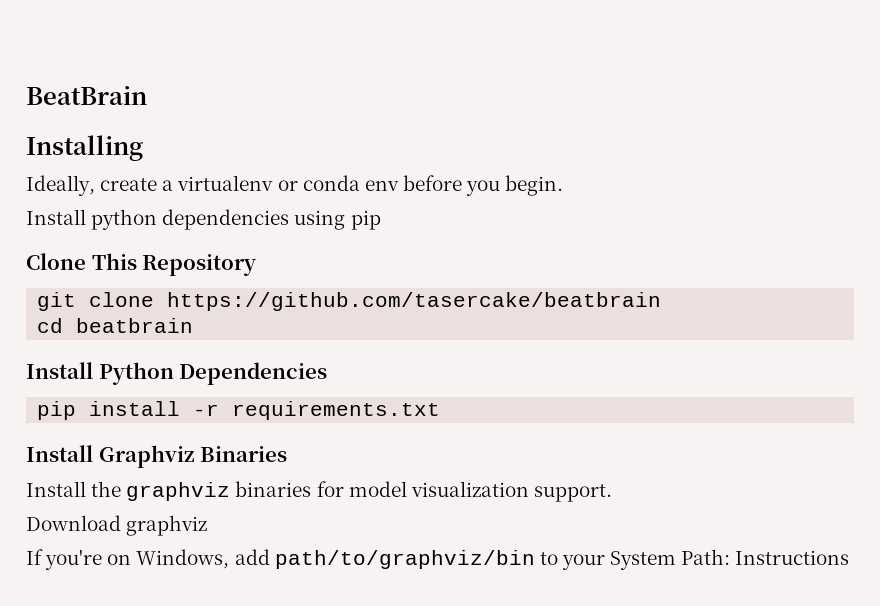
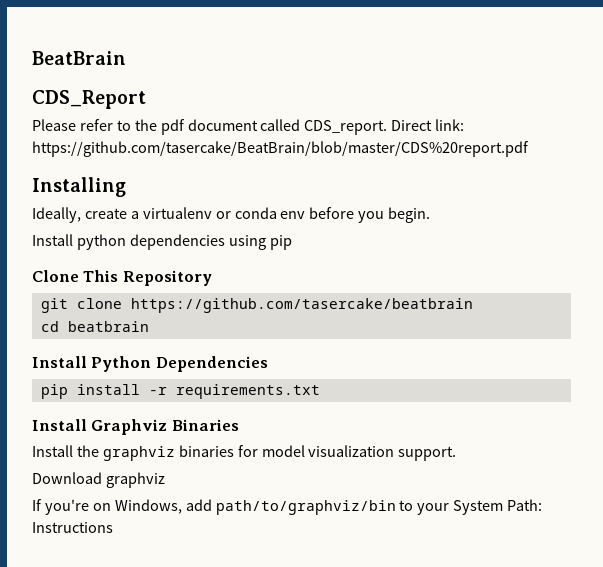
(147, 95) none -> [32,90,146,109] [32,119,465,135] [32,141,529,157] // CDS_Report // Please refer to the pdf document called CDS_report. Direct link: https://github.com/tasercake/BeatBrain/blob/master/CDS%20report.pdf

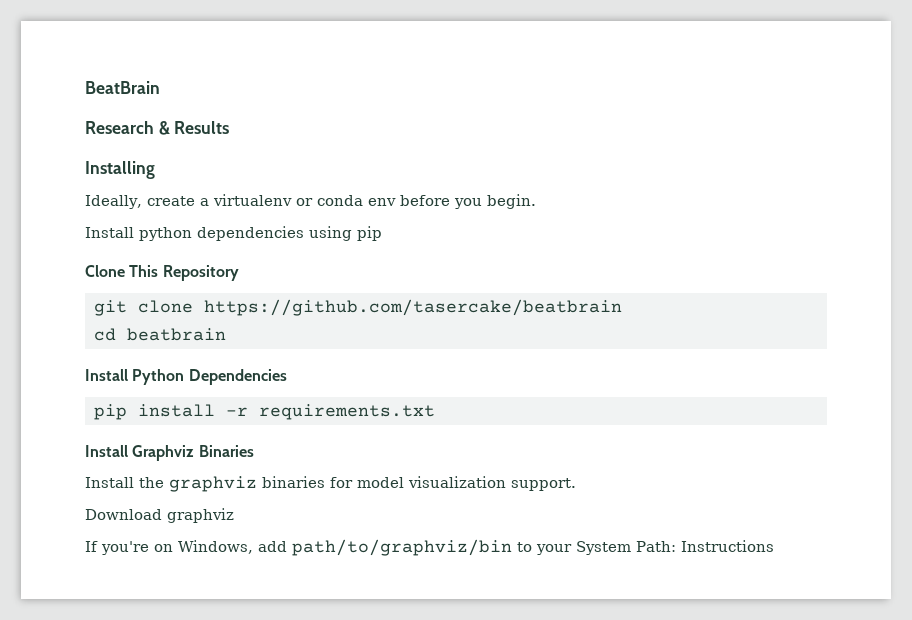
[32,90,146,109] [32,119,465,135] [32,141,529,157] CDS_Report // Please refer to the pdf document called CDS_report. Direct link: https://github.com/tasercake/BeatBrain/blob/master/CDS%20report.pdf -> [85,121,230,135] Research & Results

